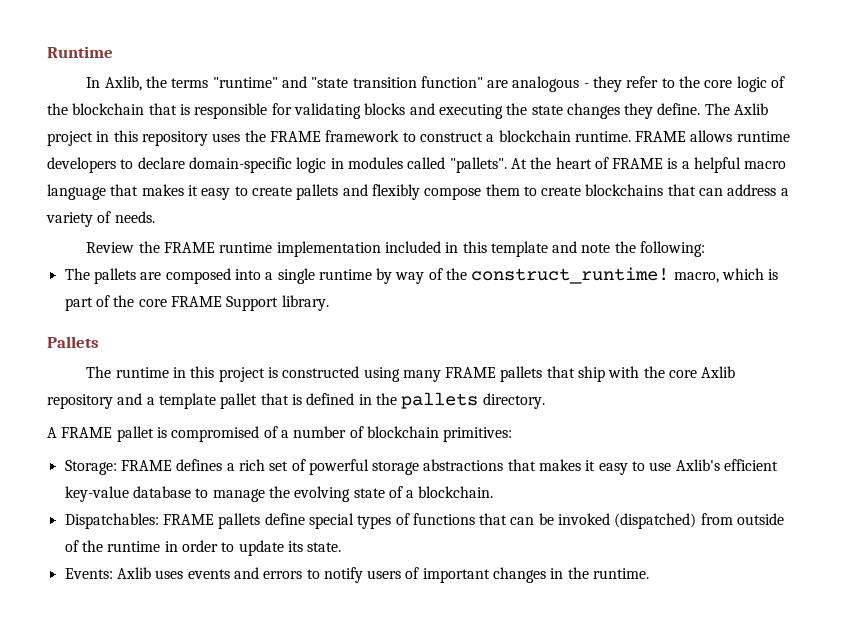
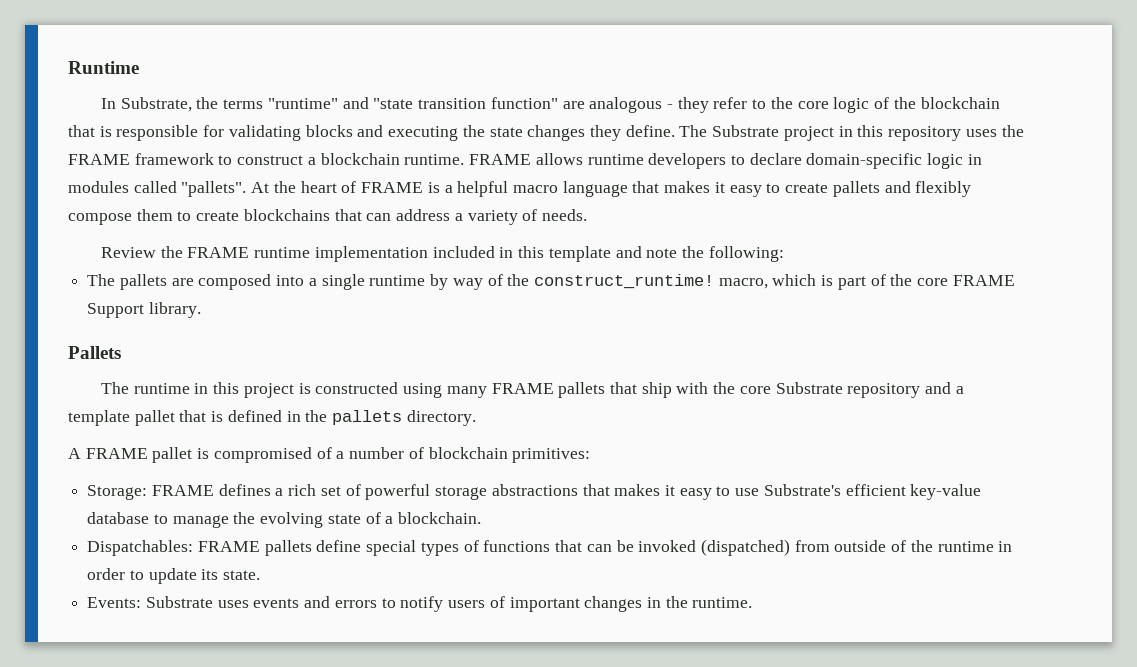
[104,76,142,91] Axlib, -> [120,97,192,112] Substrate,
[734,103,769,115] Axlib -> [712,125,780,137] Substrate
[701,366,736,378] Axlib -> [775,382,843,394] Substrate
[675,459,720,471] Axlib's -> [763,484,841,496] Substrate's
[116,567,151,579] Axlib -> [145,596,213,608] Substrate

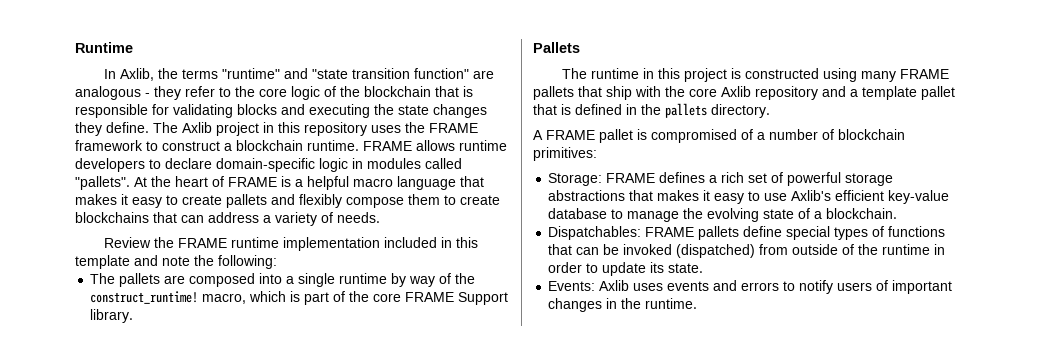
[120,97,192,112] Substrate, -> [119,68,154,81] Axlib,
[712,125,780,137] Substrate -> [182,122,212,133] Axlib
[775,382,843,394] Substrate -> [721,86,751,97] Axlib
[763,484,841,496] Substrate's -> [791,190,832,201] Axlib's
[145,596,213,608] Substrate -> [599,280,630,291] Axlib

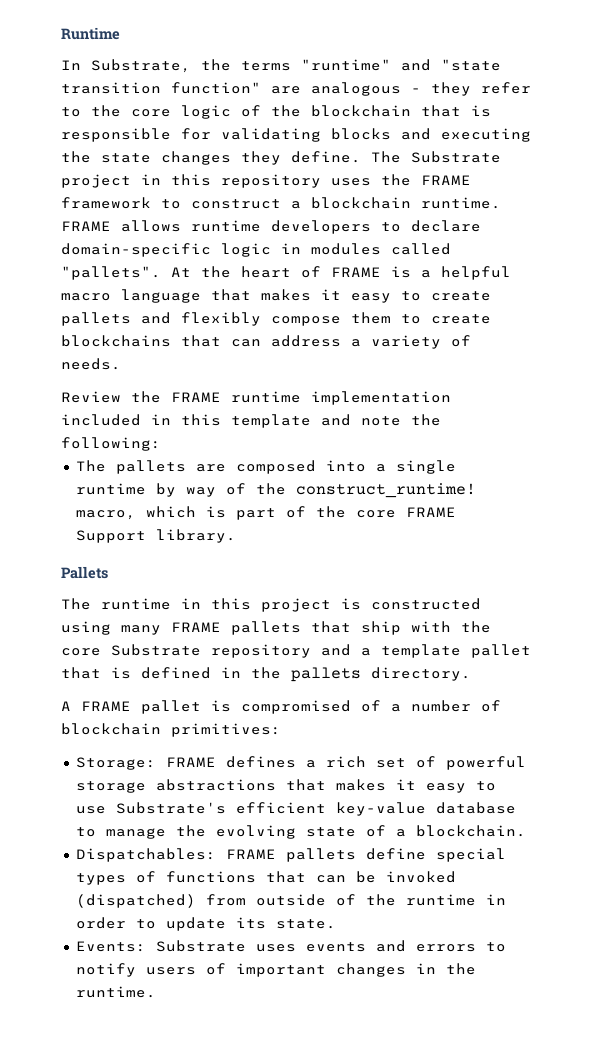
[119,68,154,81] Axlib, -> [91,59,191,73] Substrate,
[182,122,212,133] Axlib -> [411,151,501,163] Substrate
[721,86,751,97] Axlib -> [111,644,201,656] Substrate
[791,190,832,201] Axlib's -> [115,802,226,814] Substrate's
[599,280,630,291] Axlib -> [155,940,246,952] Substrate

